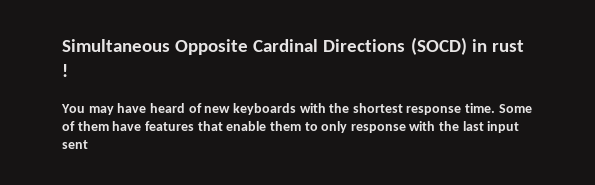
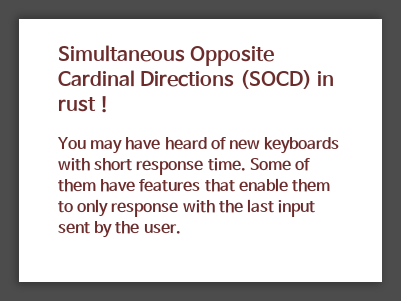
[329,103,403,113] the shortest -> [94,158,133,171] short
(88, 144) none -> [94,221,181,238] by the user.

